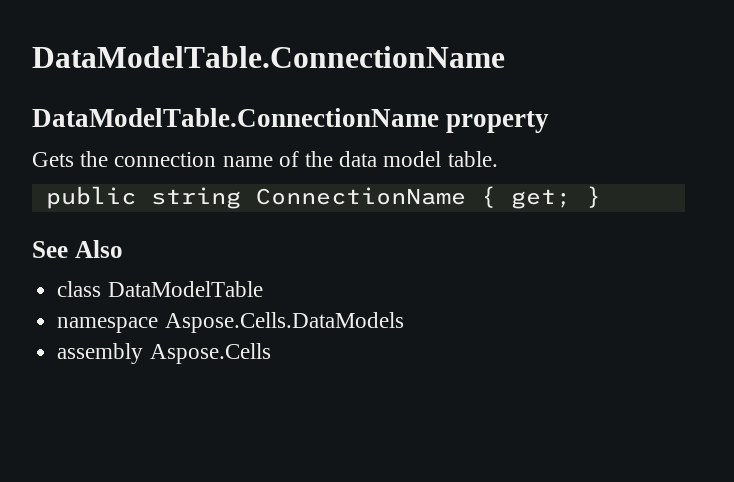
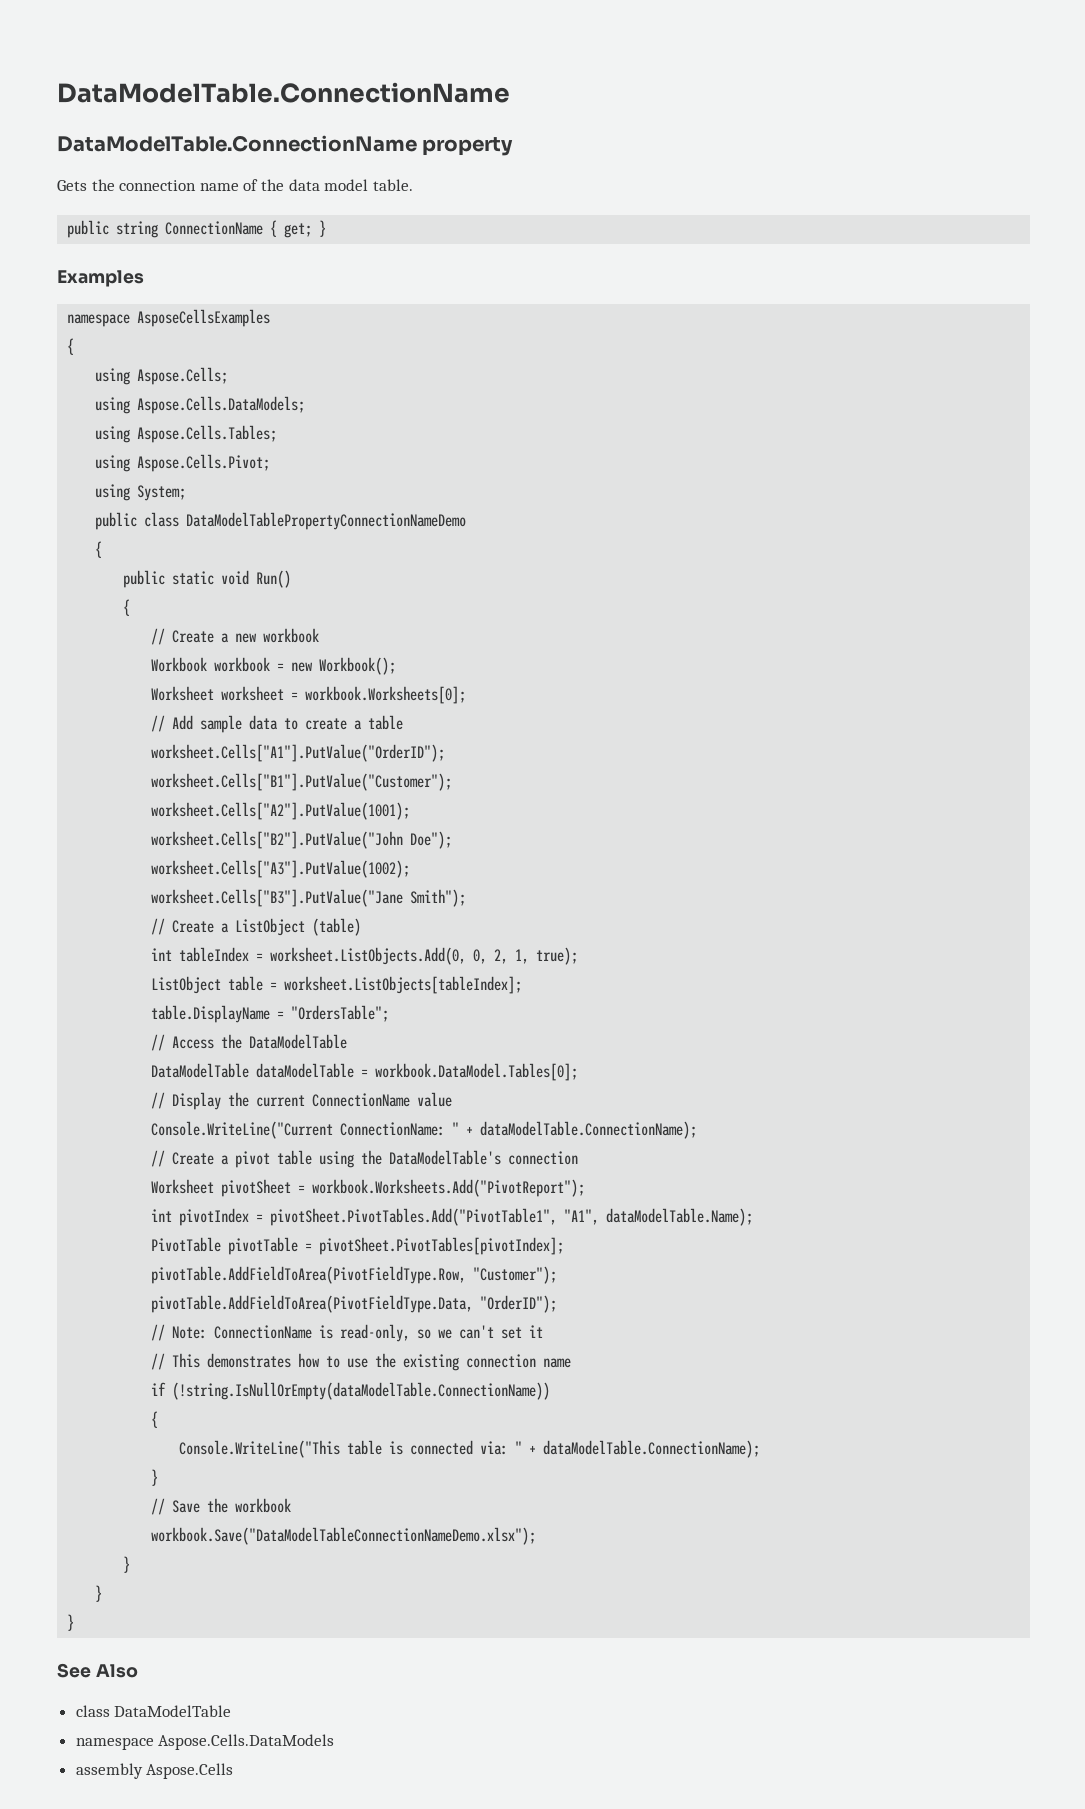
(601, 197) none -> [57,270,144,287] [67,309,271,327] [67,338,75,355] [95,367,229,385] [95,396,306,414] [95,425,278,443] [95,454,271,472] [95,484,187,501] [95,512,467,530] [95,541,103,558] [123,570,292,588] [123,599,131,616] [151,628,320,645] [151,657,397,675] [151,686,467,704] [151,715,404,733] [151,744,446,762] [151,773,453,791] [151,802,411,820] [151,831,453,849] [151,860,411,878] [151,889,467,907] [151,918,362,936] [151,947,579,965] [151,976,523,994] [151,1005,390,1023] [151,1034,348,1051] [151,1063,579,1081] [151,1092,453,1110] [151,1121,698,1139] [151,1150,579,1168] [151,1179,586,1197] [151,1208,754,1226] [151,1237,565,1255] [151,1266,558,1284] [151,1295,558,1313] [151,1324,544,1342] [151,1353,572,1371] [151,1382,551,1400] [151,1411,159,1428] [179,1440,761,1458] [151,1469,159,1486] [151,1498,292,1515] [151,1527,537,1545] [123,1556,131,1573] [95,1585,103,1602] [67,1614,75,1631] // Examples // namespace AsposeCellsExamples // { // using Aspose.Cells; // using Aspose.Cells.DataModels; // using Aspose.Cells.Tables; // using Aspose.Cells.Pivot; // using System; // public class DataModelTablePropertyConnectionNameDemo // { // public static void Run() // { // // Create a new workbook // Workbook workbook = new Workbook(); // Worksheet worksheet = workbook.Worksheets[0]; // // Add sample data to create a table // worksheet.Cells["A1"].PutValue("OrderID"); // worksheet.Cells["B1"].PutValue("Customer"); // worksheet.Cells["A2"].PutValue(1001); // worksheet.Cells["B2"].PutValue("John Doe"); // worksheet.Cells["A3"].PutValue(1002); // worksheet.Cells["B3"].PutValue("Jane Smith"); // // Create a ListObject (table) // int tableIndex = worksheet.ListObjects.Add(0, 0, 2, 1, true); // ListObject table = worksheet.ListObjects[tableIndex]; // table.DisplayName = "OrdersTable"; // // Access the DataModelTable // DataModelTable dataModelTable = workbook.DataModel.Tables[0]; // // Display the current ConnectionName value // Console.WriteLine("Current ConnectionName: " + dataModelTable.ConnectionName); // // Create a pivot table using the DataModelTable's connection // Worksheet pivotSheet = workbook.Worksheets.Add("PivotReport"); // int pivotIndex = pivotSheet.PivotTables.Add("PivotTable1", "A1", dataModelTable.Name); // PivotTable pivotTable = pivotSheet.PivotTables[pivotIndex]; // pivotTable.AddFieldToArea(PivotFieldType.Row, "Customer"); // pivotTable.AddFieldToArea(PivotFieldType.Data, "OrderID"); // // Note: ConnectionName is read-only, so we can't set it // // This demonstrates how to use the existing connection name // if (!string.IsNullOrEmpty(dataModelTable.ConnectionName)) // { // Console.WriteLine("This table is connected via: " + dataModelTable.ConnectionName); // } // // Save the workbook // workbook.Save("DataModelTableConnectionNameDemo.xlsx"); // } // } // }

